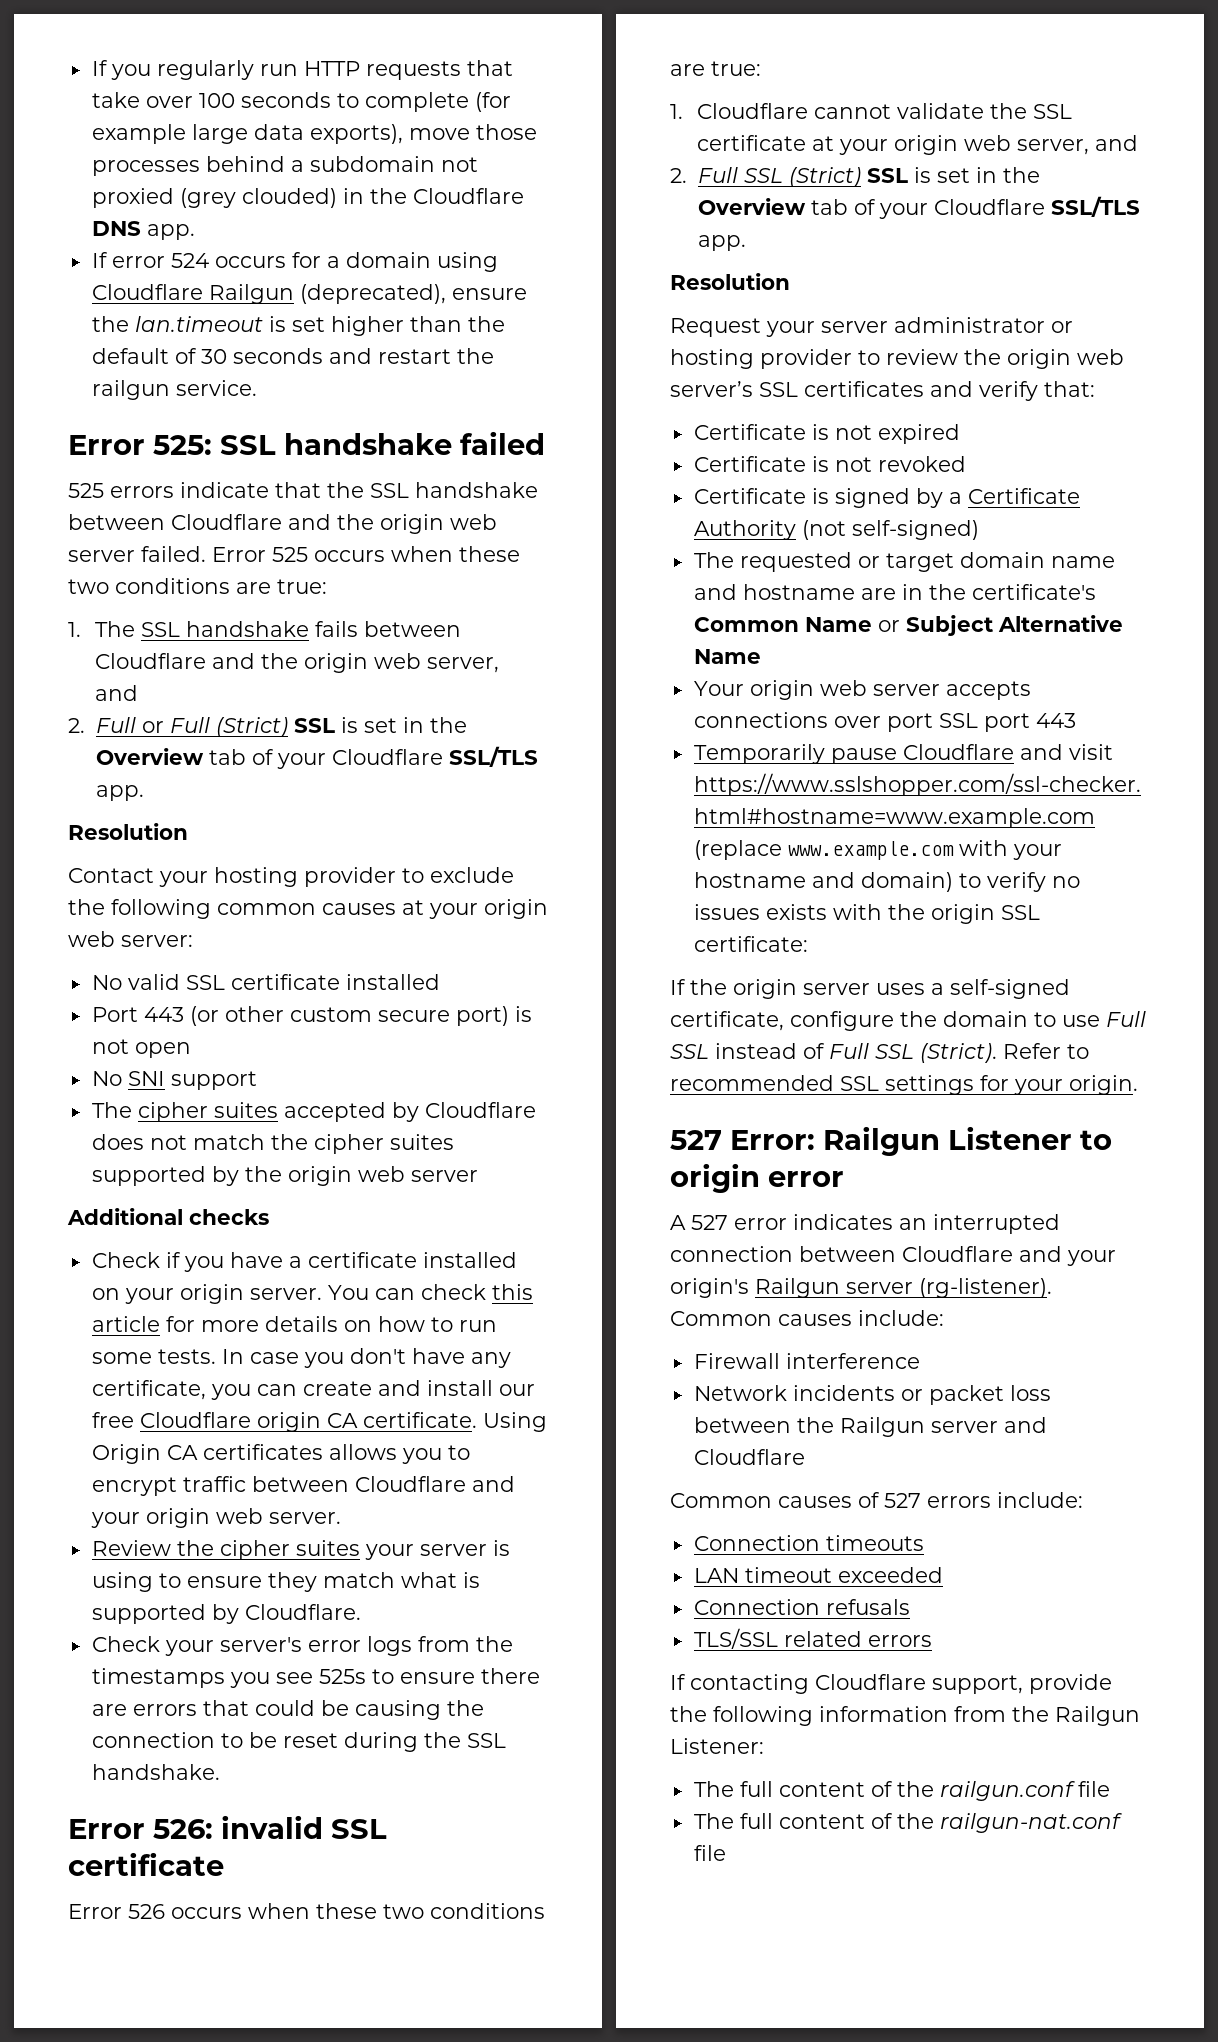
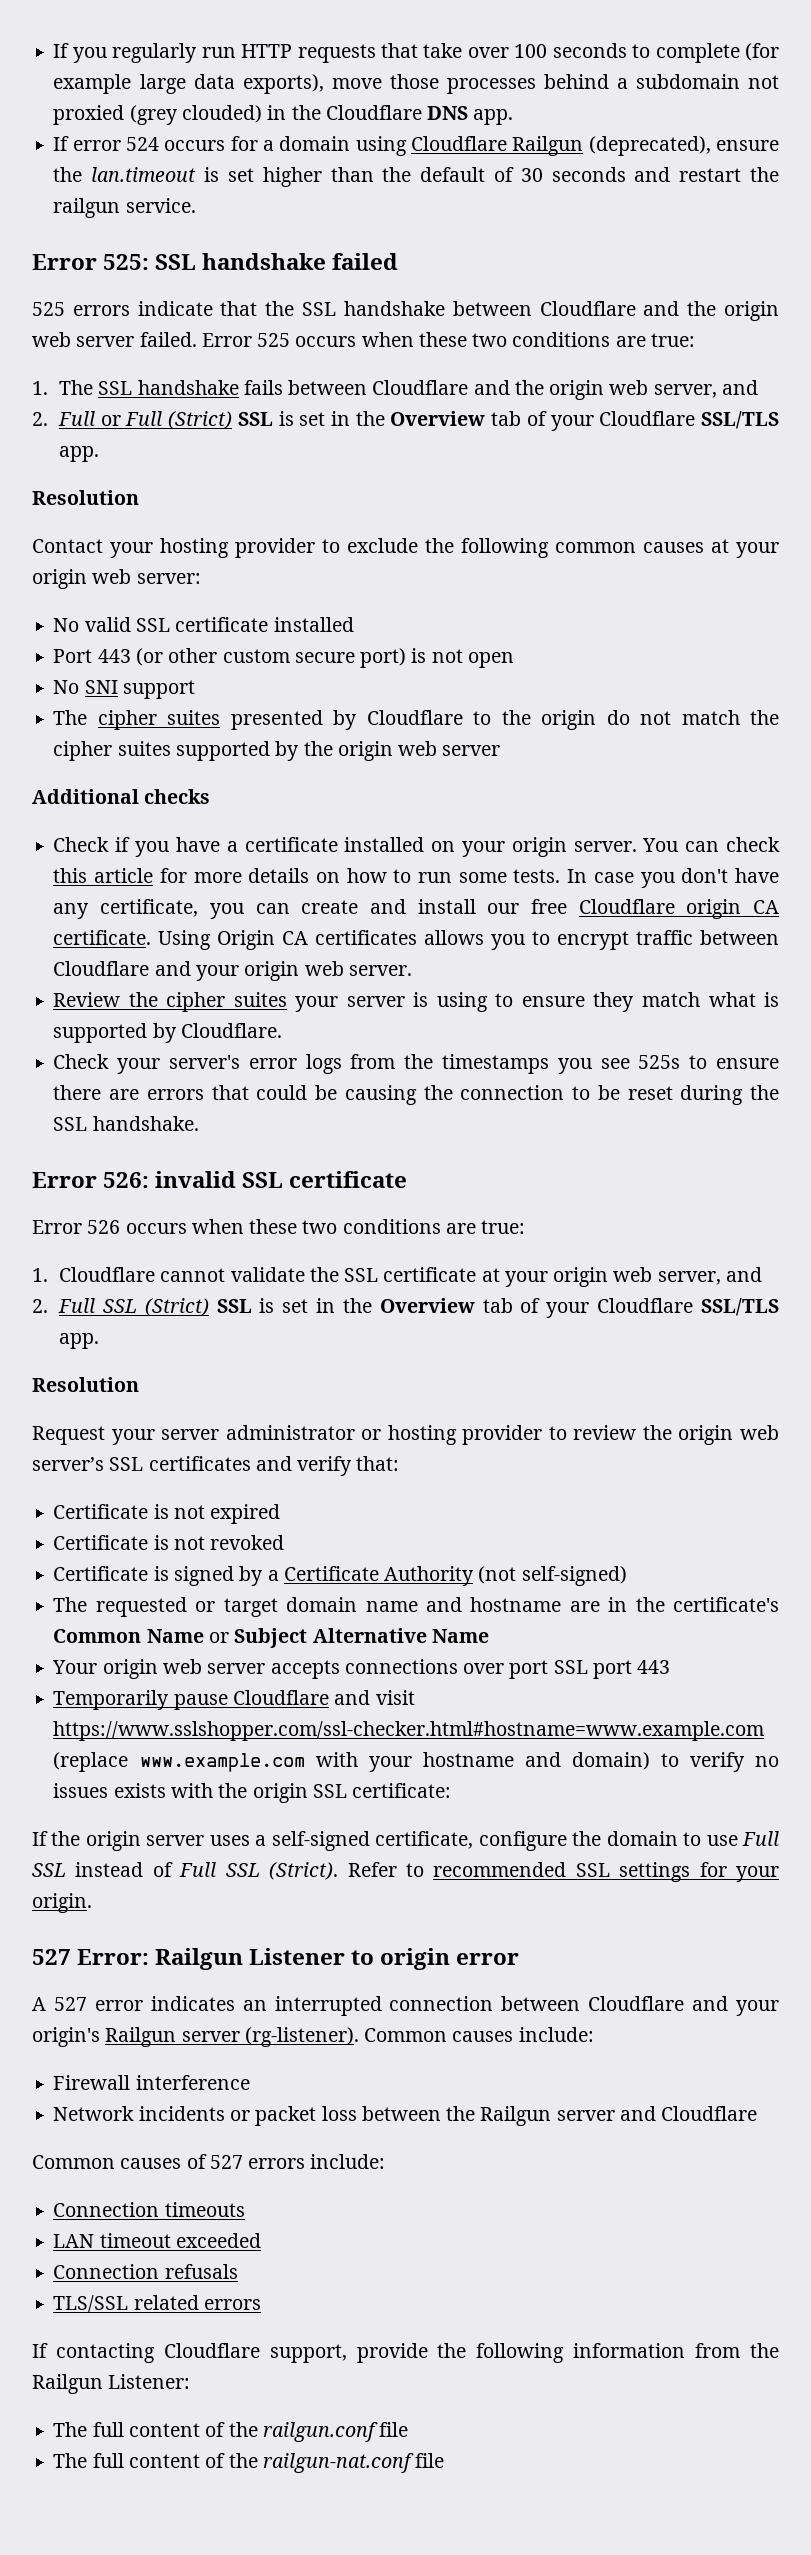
[283,1102,386,1122] accepted -> [230,710,323,730] presented
[91,1134,144,1150] does -> [473,710,630,730] to the origin do

